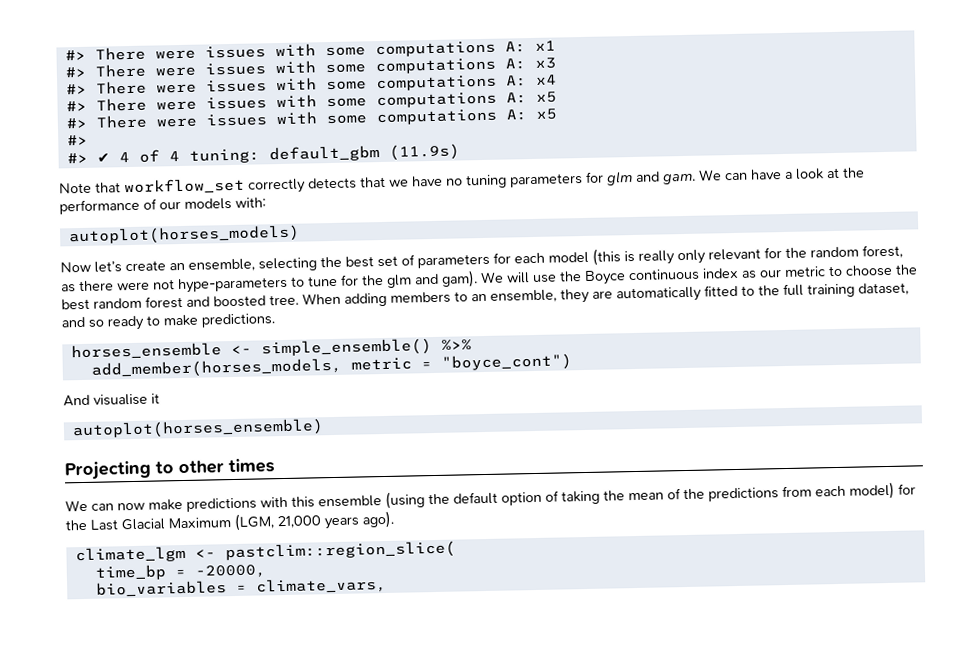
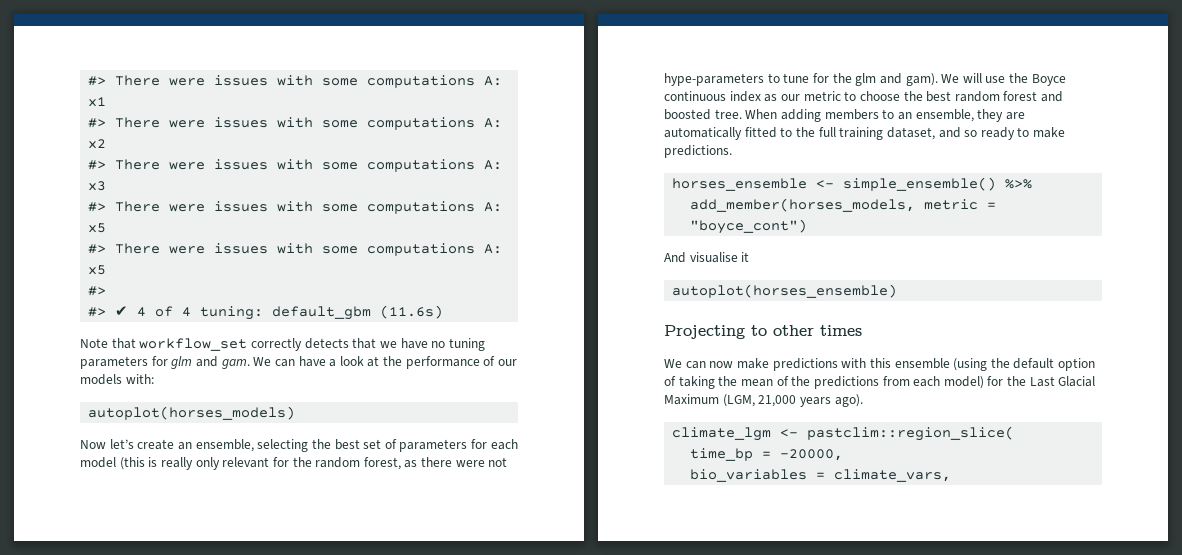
[534,57,556,69] [65,74,557,95] x3 // #> There were issues with some computations A: x4 -> [88,139,107,149] [88,159,503,172] [88,181,107,191] x2 // #> There were issues with some computations A: x3
[388,143,460,161] (11.9s) -> [380,305,444,319] (11.6s)

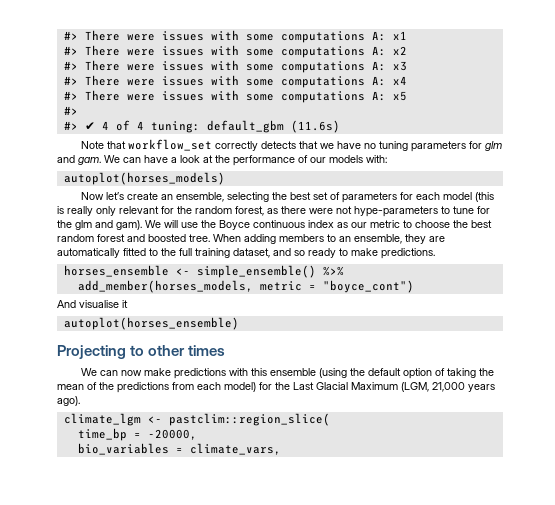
[88,223,107,233] x5 -> [392,76,407,85] x4

